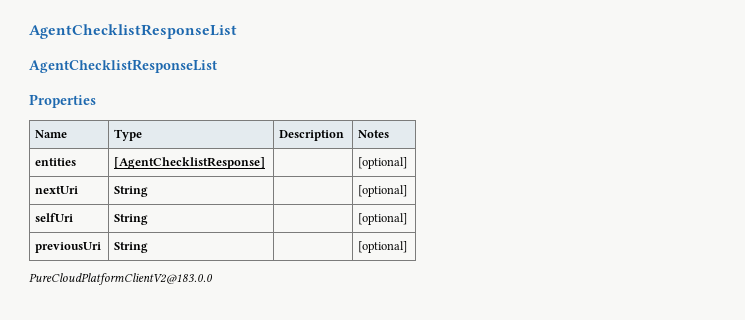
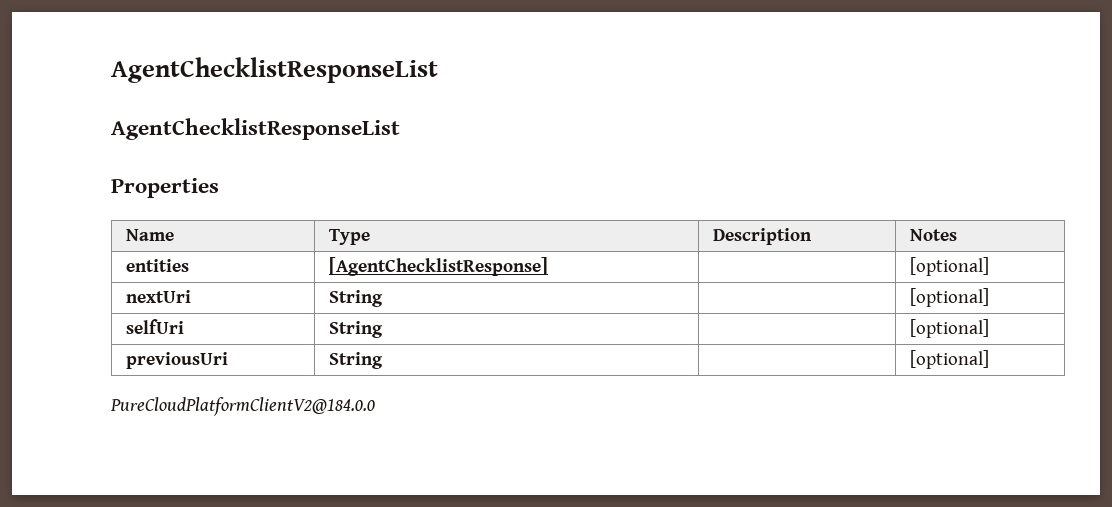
[29,273,213,285] PureCloudPlatformClientV2@183.0.0 -> [110,397,375,416] PureCloudPlatformClientV2@184.0.0

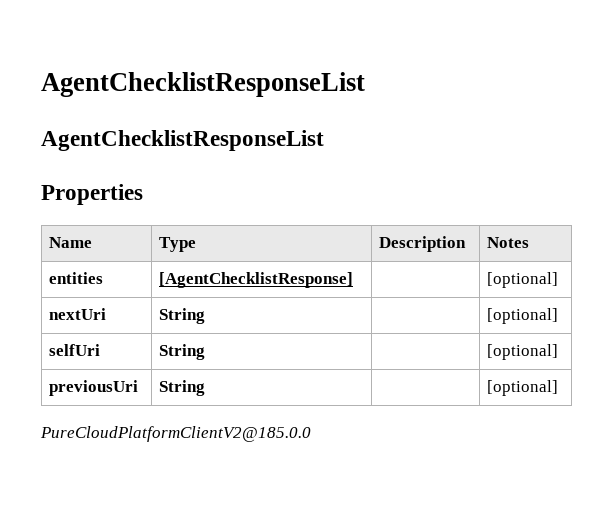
[110,397,375,416] PureCloudPlatformClientV2@184.0.0 -> [40,426,311,442] PureCloudPlatformClientV2@185.0.0

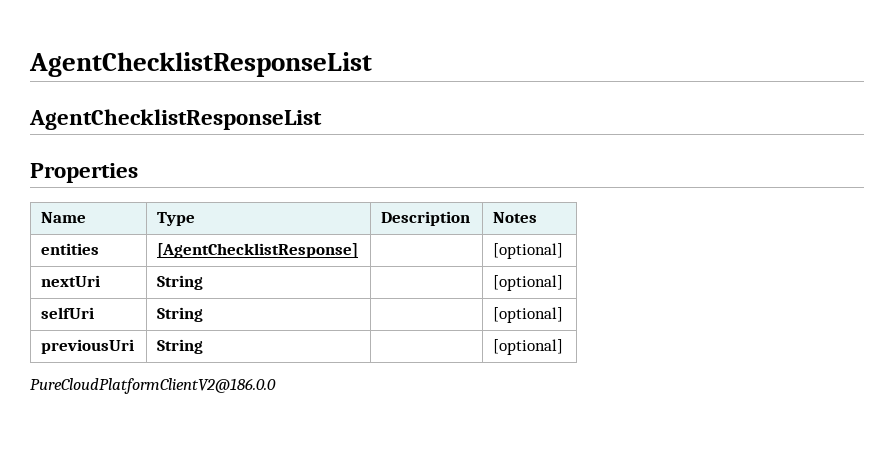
[40,426,311,442] PureCloudPlatformClientV2@185.0.0 -> [30,378,276,394] PureCloudPlatformClientV2@186.0.0

